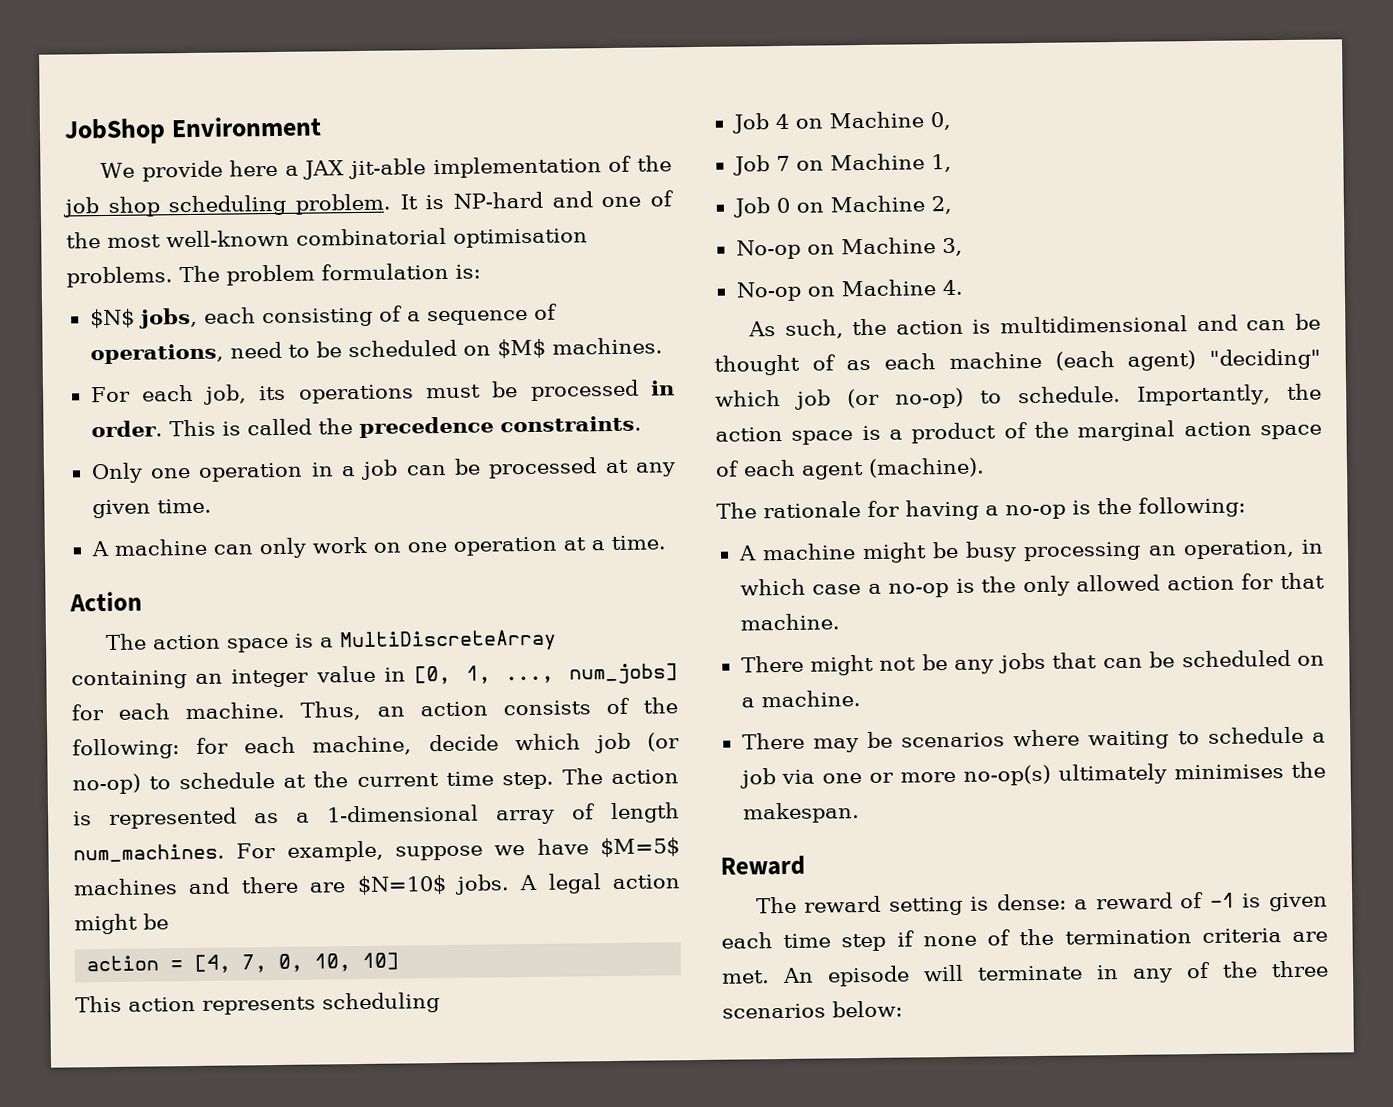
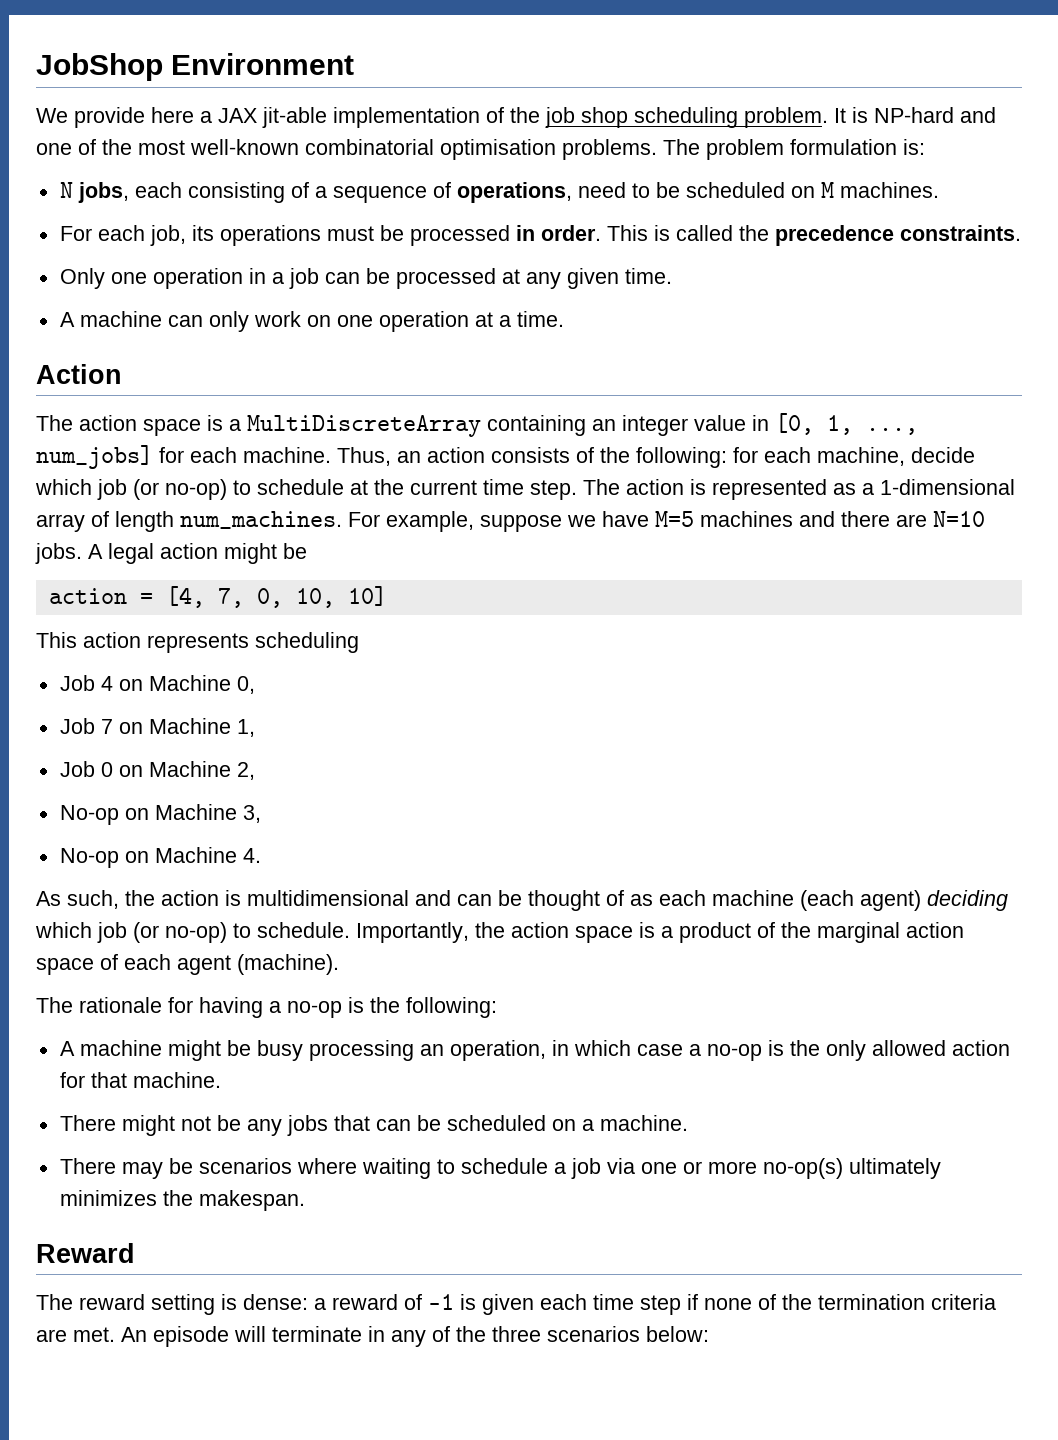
[89,308,135,329] $N$ -> [59,182,73,198] N
[496,338,546,359] $M$ -> [820,182,834,198] M
[600,837,680,858] $M=5$ -> [655,511,694,527] M=5
[356,874,447,896] $N=10$ -> [933,511,985,527] N=10
[1209,348,1321,370] "deciding" -> [927,890,1008,911] deciding
[1174,764,1285,780] minimises -> [59,1190,157,1206] minimizes

